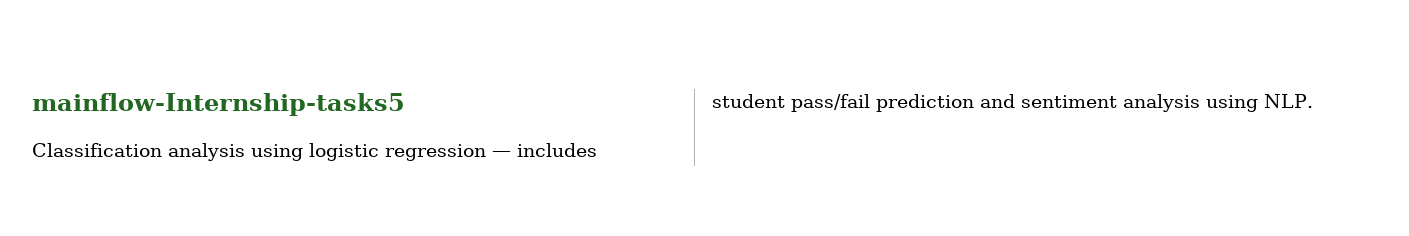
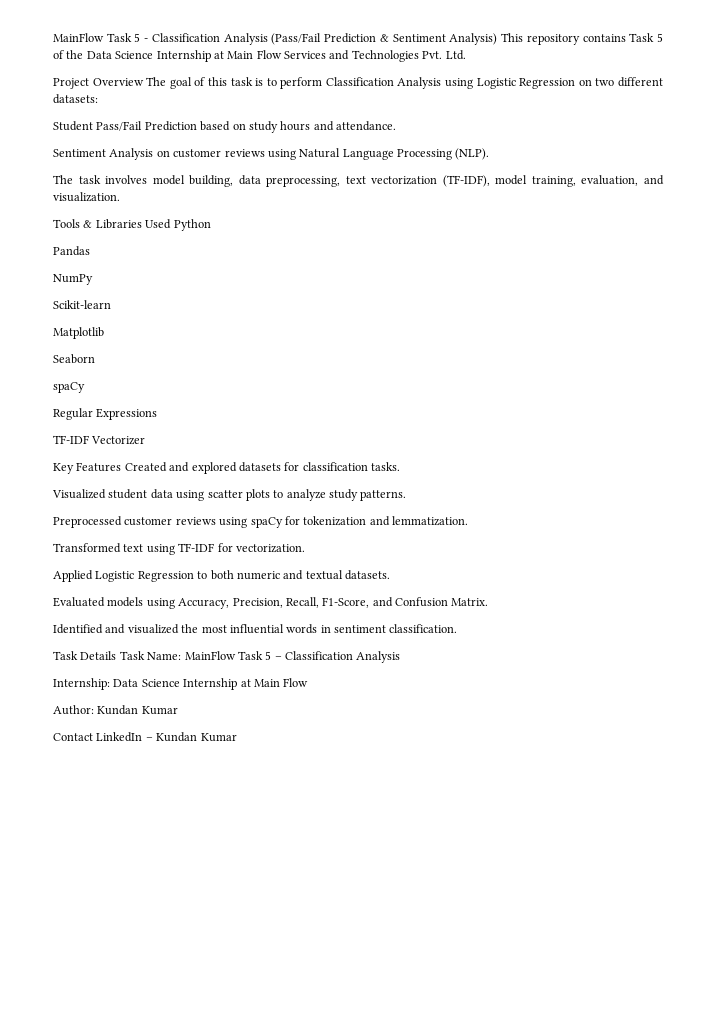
[32,93,405,116] [32,143,597,161] [712,94,1313,112] mainflow-Internship-tasks5 // Classification analysis using logistic regression — includes student pass/fail prediction and sentiment analysis using NLP. -> [53,33,664,45] [53,50,466,62] [53,77,664,89] [53,94,98,104] [53,121,396,133] [53,148,490,160] [53,175,665,187] [53,192,120,202] [53,219,211,231] [53,246,90,256] [53,274,93,285] [53,300,111,309] [53,327,104,339] [53,354,95,364] [53,382,85,393] [53,408,158,420] [53,435,146,445] [53,462,400,474] [52,489,407,501] [53,516,468,528] [53,543,305,555] [53,570,390,582] [53,597,489,609] [53,624,458,634] [53,651,401,663] [53,678,309,690] [53,705,178,715] [53,732,237,742] MainFlow Task 5 - Classification Analysis (Pass/Fail Prediction & Sentiment Analysis) This repository contains Task 5 of the Data Science Internship at Main Flow Services and Technologies Pvt. Ltd. // Project Overview The goal of this task is to perform Classification Analysis using Logistic Regression on two different datasets: // Student Pass/Fail Prediction based on study hours and attendance. // Sentiment Analysis on customer reviews using Natural Language Processing (NLP). // The task involves model building, data preprocessing, text vectorization (TF-IDF), model training, evaluation, and visualization. // Tools & Libraries Used Python // Pandas // NumPy // Scikit-learn // Matplotlib // Seaborn // spaCy // Regular Expressions // TF-IDF Vectorizer // Key Features Created and explored datasets for classification tasks. // Visualized student data using scatter plots to analyze study patterns. // Preprocessed customer reviews using spaCy for tokenization and lemmatization. // Transformed text using TF-IDF for vectorization. // Applied Logistic Regression to both numeric and textual datasets. // Evaluated models using Accuracy, Precision, Recall, F1-Score, and Confusion Matrix. // Identified and visualized the most influential words in sentiment classification. // Task Details Task Name: MainFlow Task 5 – Classification Analysis // Internship: Data Science Internship at Main Flow // Author: Kundan Kumar // Contact LinkedIn – Kundan Kumar

